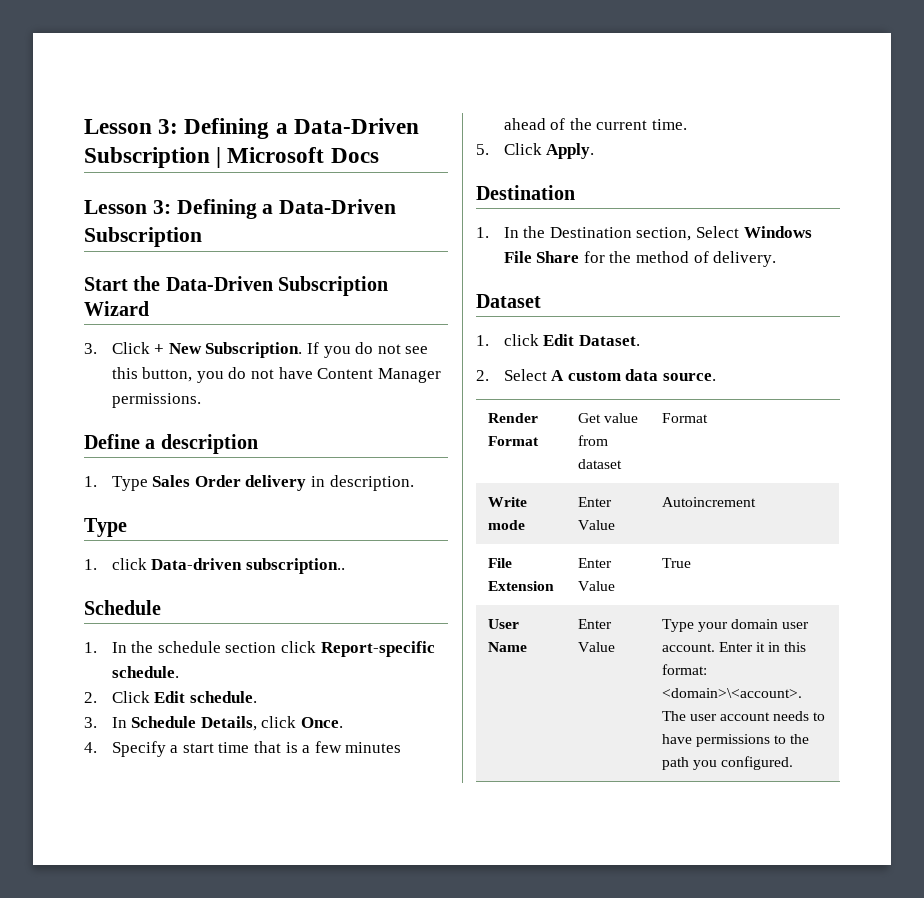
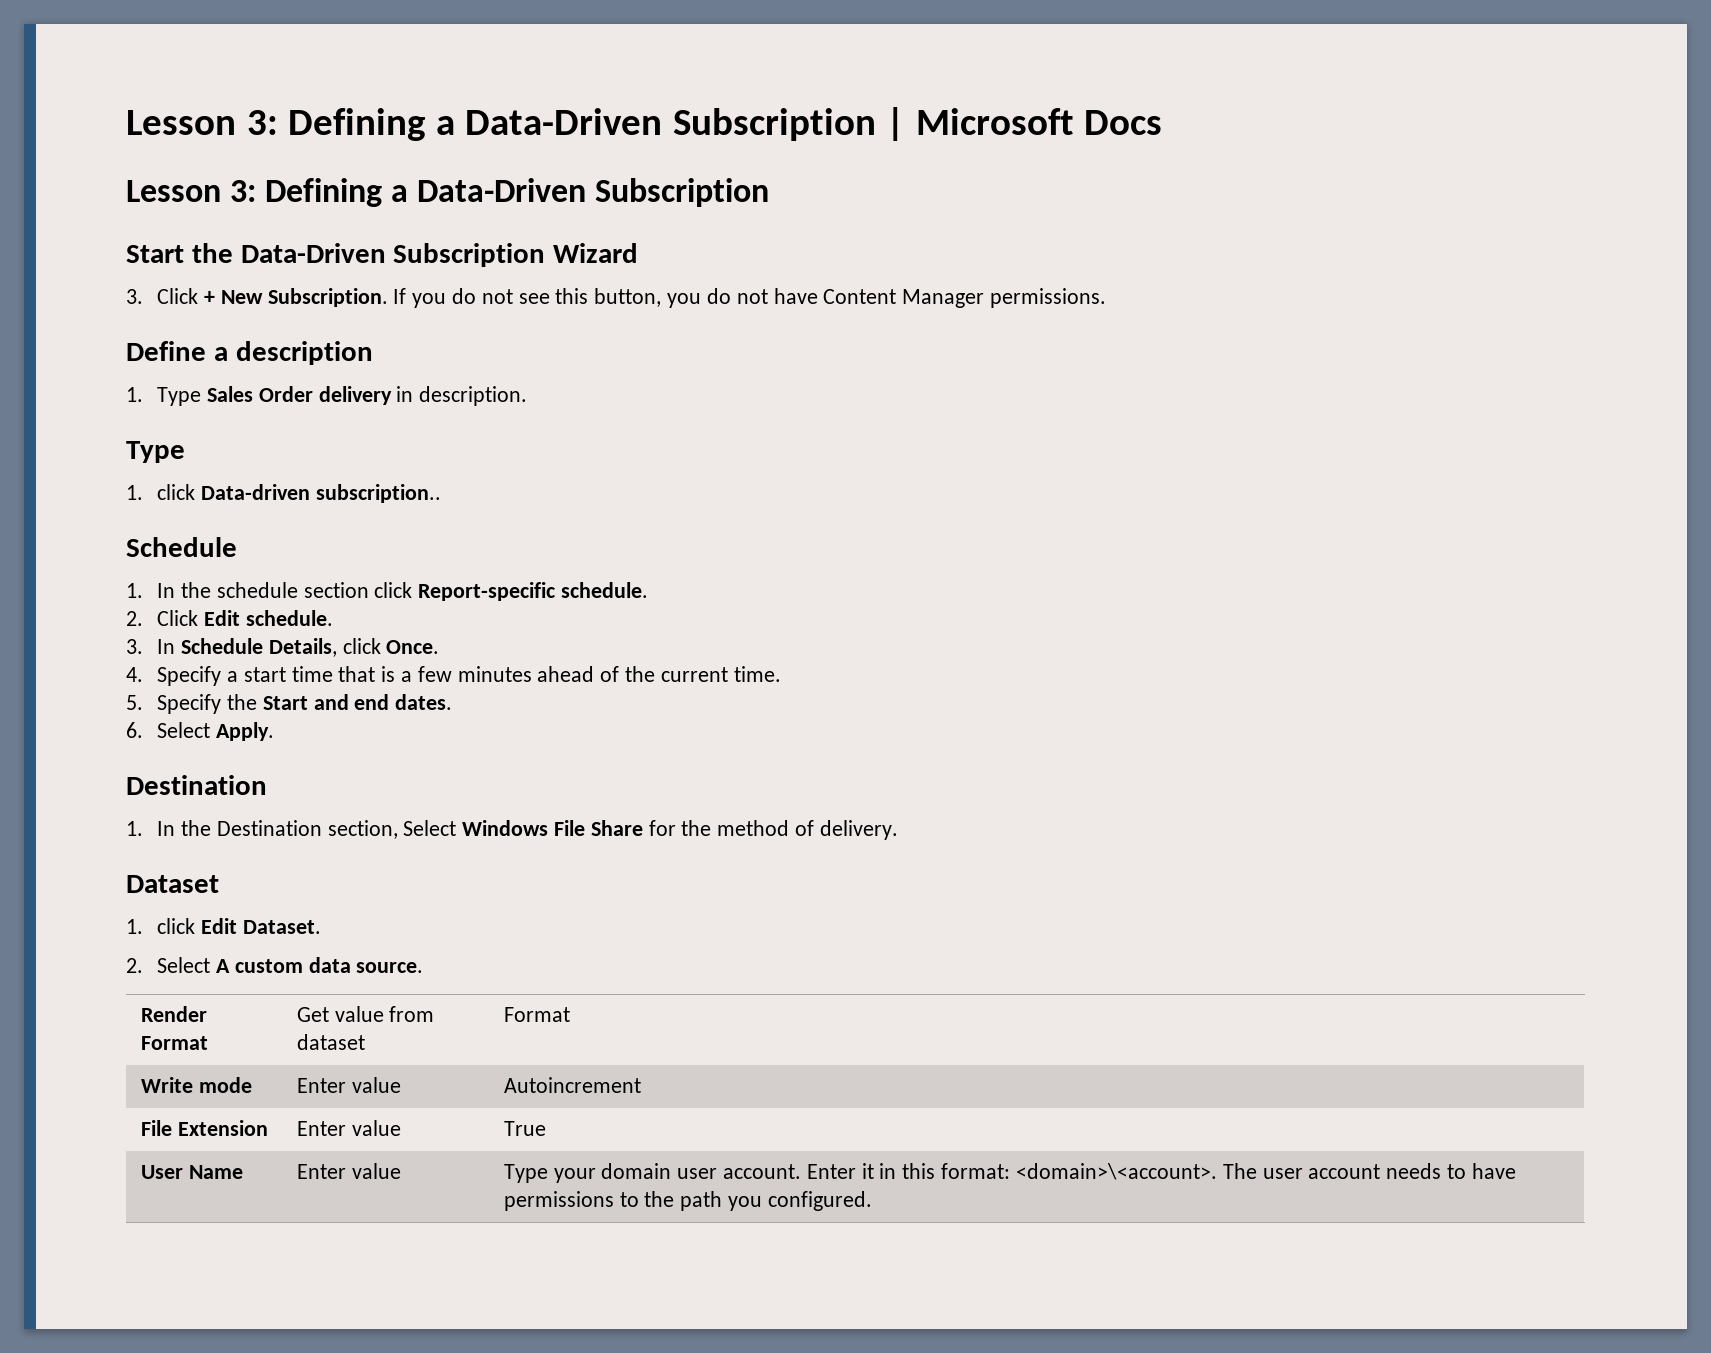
[503,143,542,155] Click -> [157,694,453,714] [126,722,211,738] Specify the Start and end dates. // 6. Select
[577,520,615,530] Value -> [351,1077,401,1093] value
[577,581,615,591] Value -> [351,1120,401,1136] value
[577,642,615,652] Value -> [351,1163,401,1179] value

